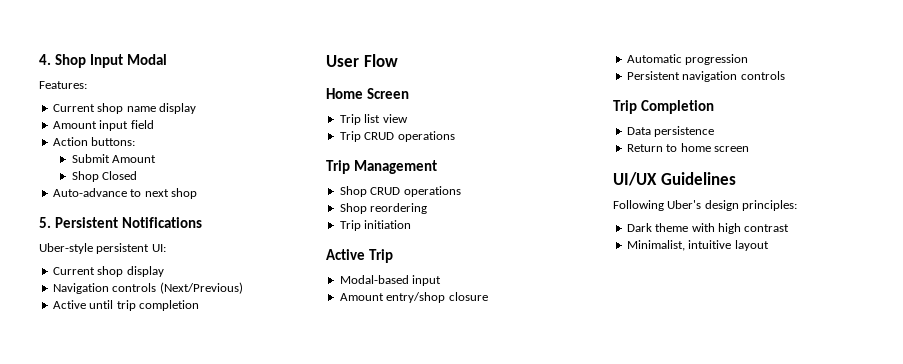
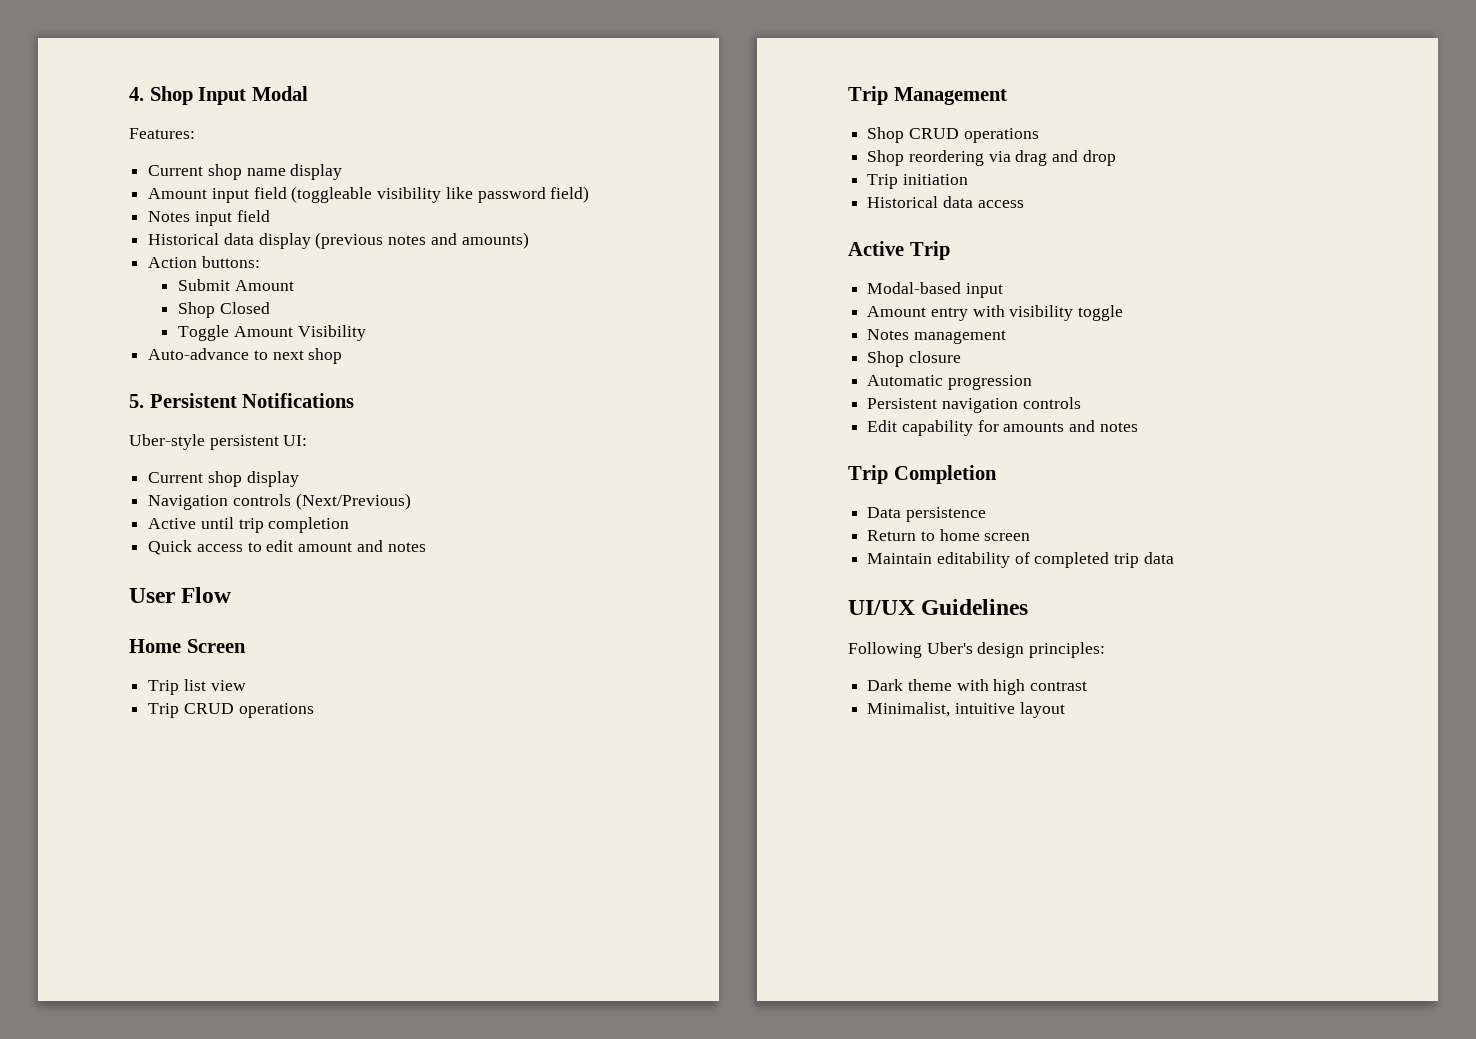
(154, 124) none -> [291,186,590,203] [148,210,270,226] [148,232,529,249] (toggleable visibility like password field) // Notes input field // Historical data display (previous notes and amounts)
(138, 175) none -> [178,325,366,341] // Toggle Amount Visibility
(199, 305) none -> [148,540,426,555] // Quick access to edit amount and notes
(428, 208) none -> [988,150,1116,166] via drag and drop
(412, 224) none -> [867,196,1024,208] // Historical data access
[386,292,446,303] entry/shop -> [930,305,1124,321] [867,329,1006,344] [867,351,905,367] entry with visibility toggle // Notes management // Shop
(785, 75) none -> [867,420,1138,436] // Edit capability for amounts and notes
(749, 149) none -> [867,552,1174,568] // Maintain editability of completed trip data

